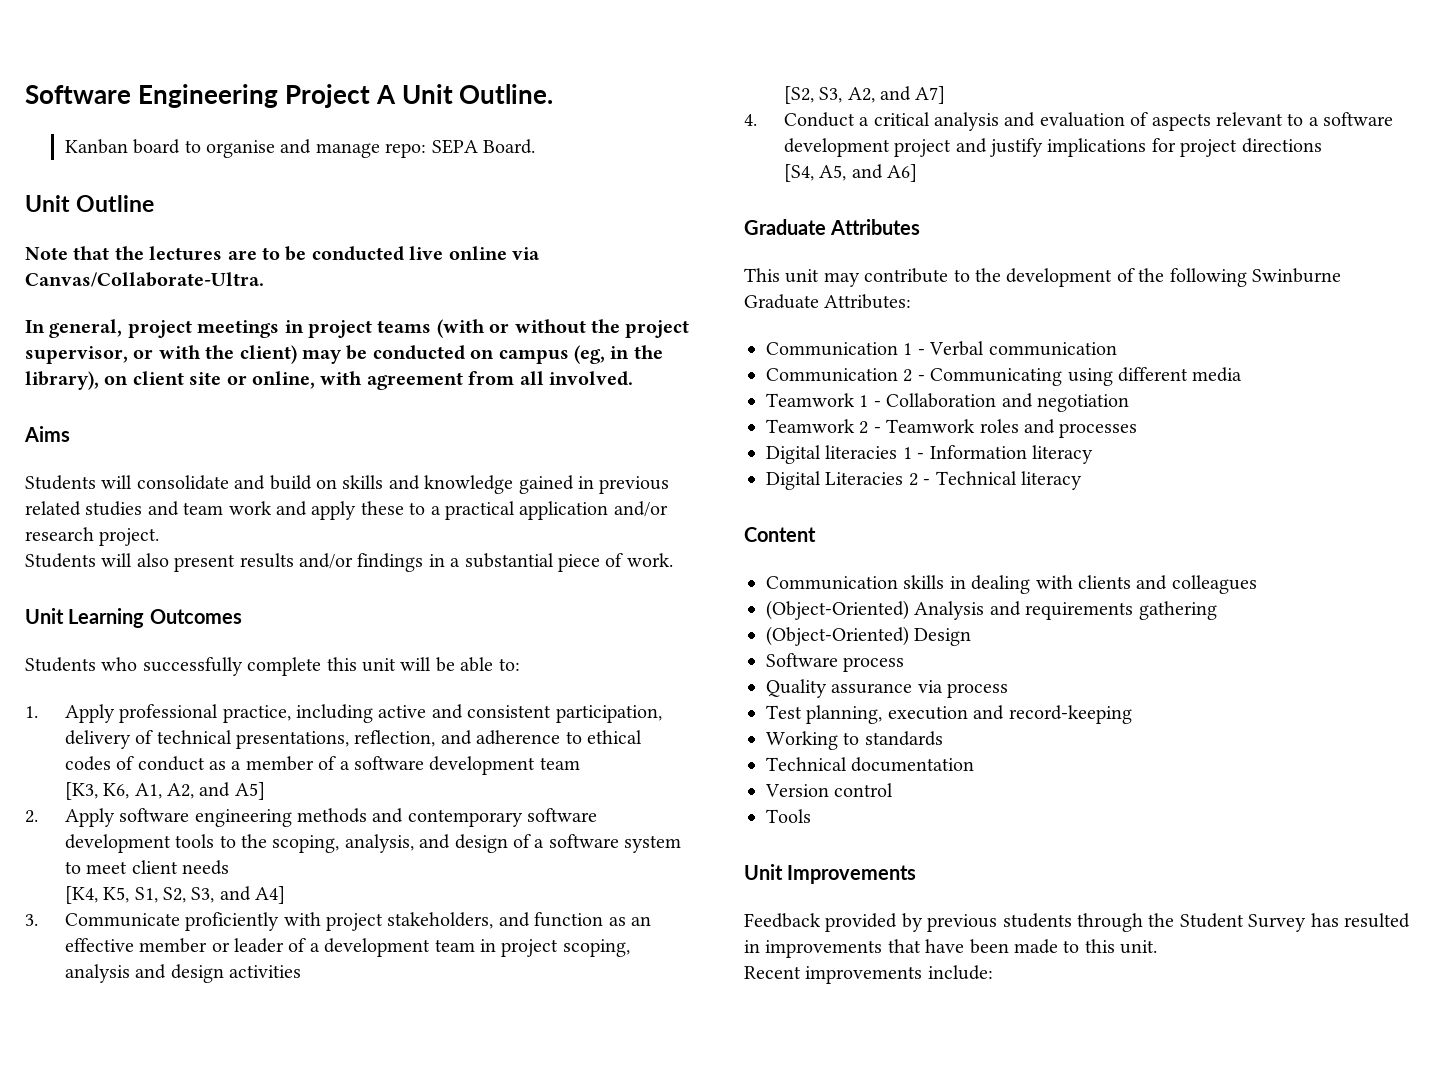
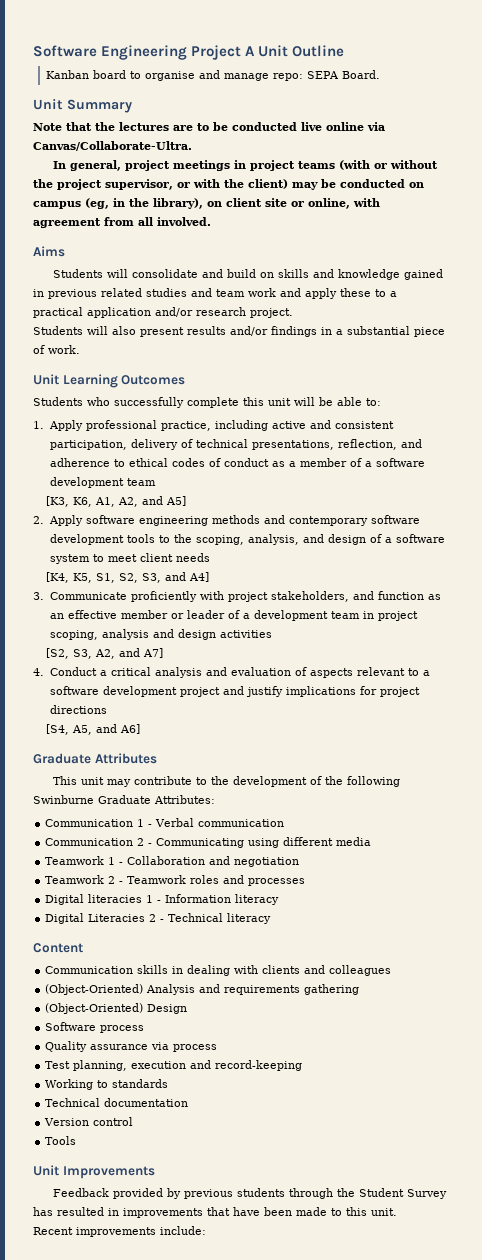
[459,84,554,104] Outline. -> [292,45,345,57] Outline
[76,195,155,212] Outline -> [67,99,132,113] Summary

